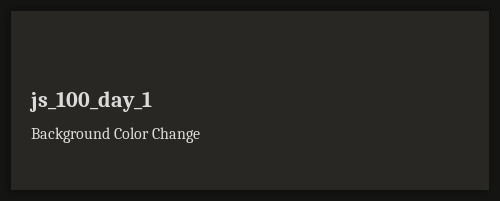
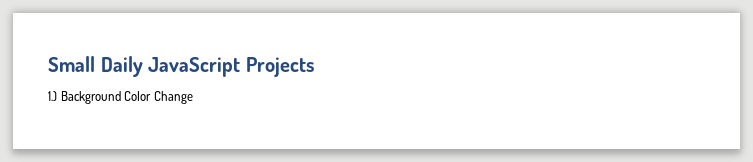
[29,91,152,112] js_100_day_1 // -> [48,56,314,77] [48,91,57,101] Small Daily JavaScript Projects // 1.)

